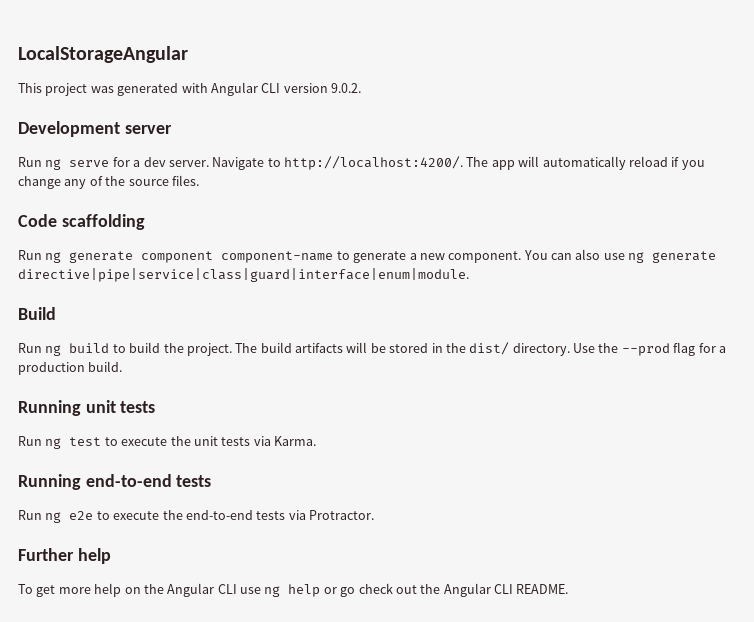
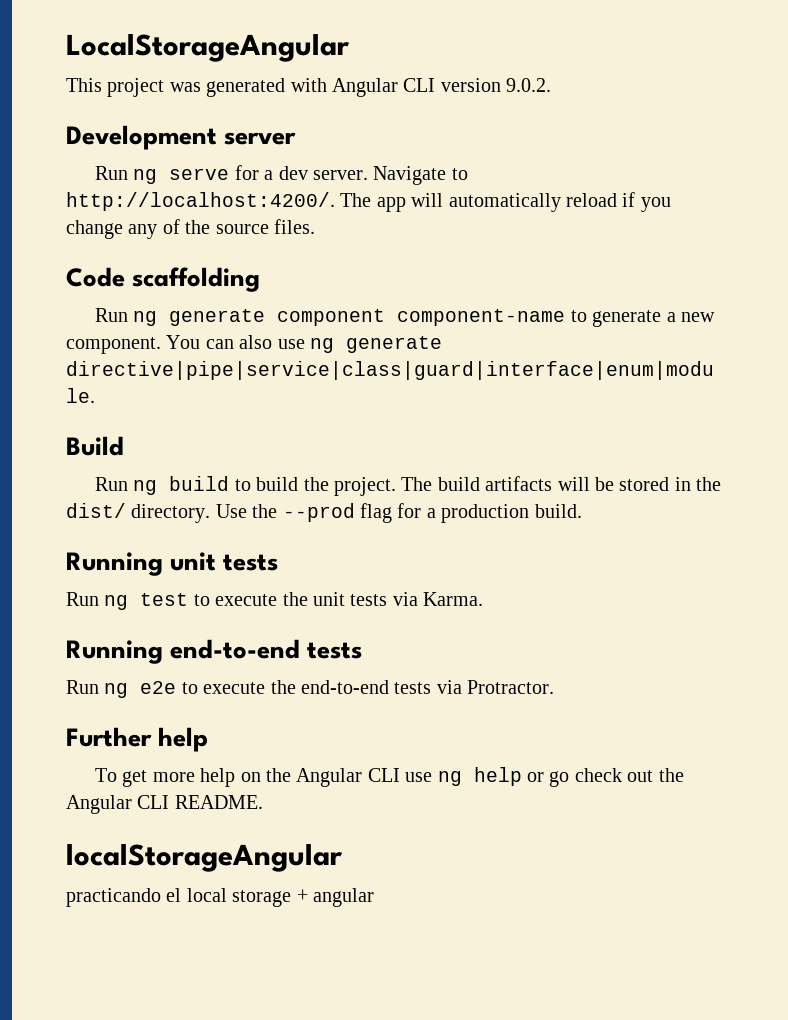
(569, 589) none -> [66,844,343,872] [66,888,374,907] // localStorageAngular // practicando el local storage + angular

